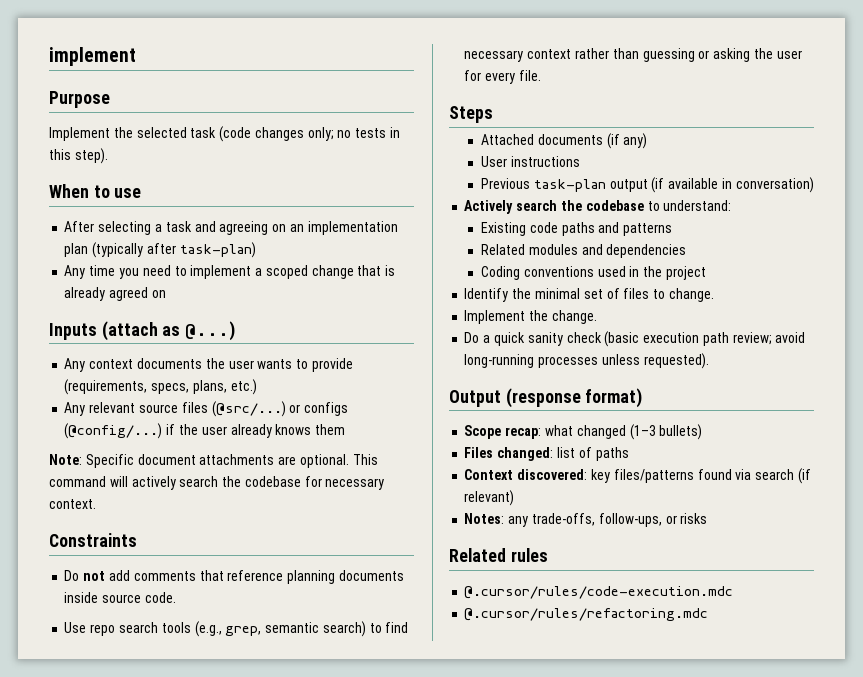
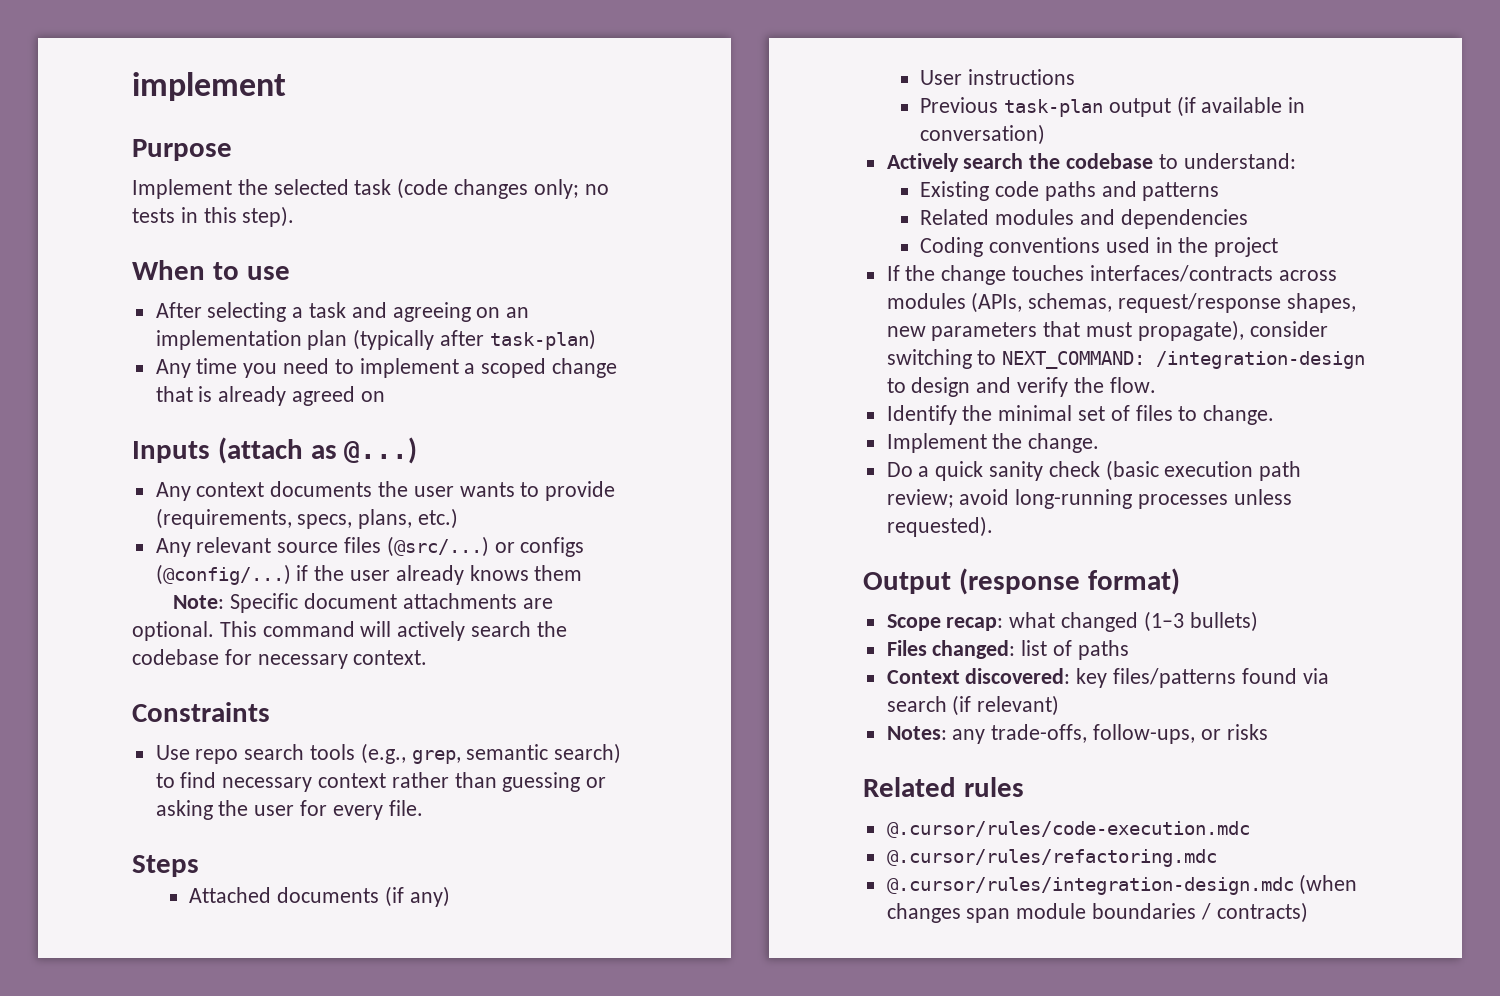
[64,570,404,584] [64,592,176,603] // Do not add comments that reference planning documents inside source code. -> (270, 712) none
(706, 273) none -> [886,265,1337,285] [886,292,1356,313] [886,320,1328,341] [886,349,1366,369] [886,377,1156,397] // If the change touches interfaces/contracts across modules (APIs, schemas, request/response shapes, new parameters that must propagate), consider switching to NEXT_COMMAND: /integration-design to design and verify the flow.
(709, 614) none -> [886,874,1358,895] [886,902,1308,923] // @.cursor/rules/integration-design.mdc (when changes span module boundaries / contracts)

